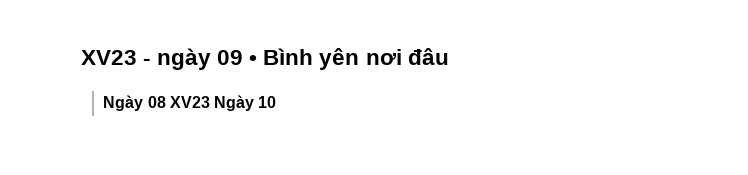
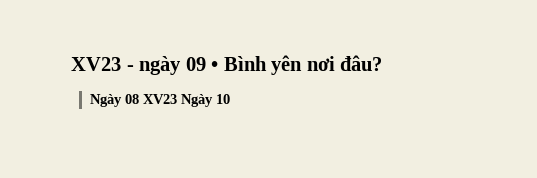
[407,48,449,65] đâu -> [340,55,383,71] đâu?

